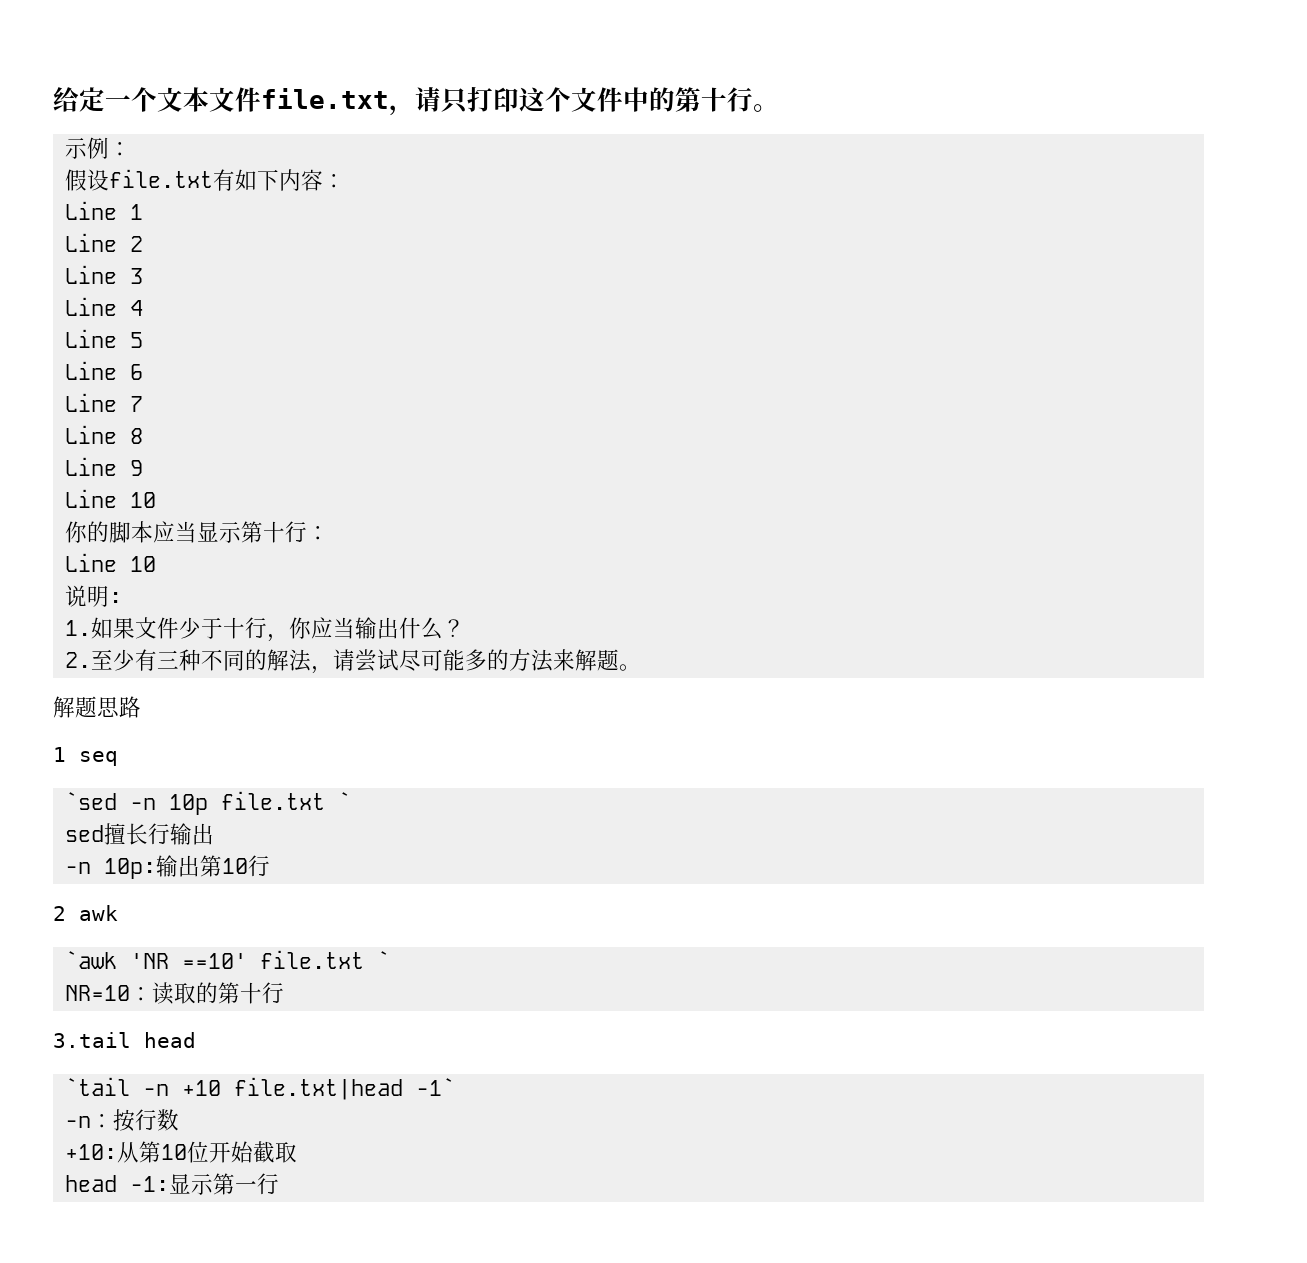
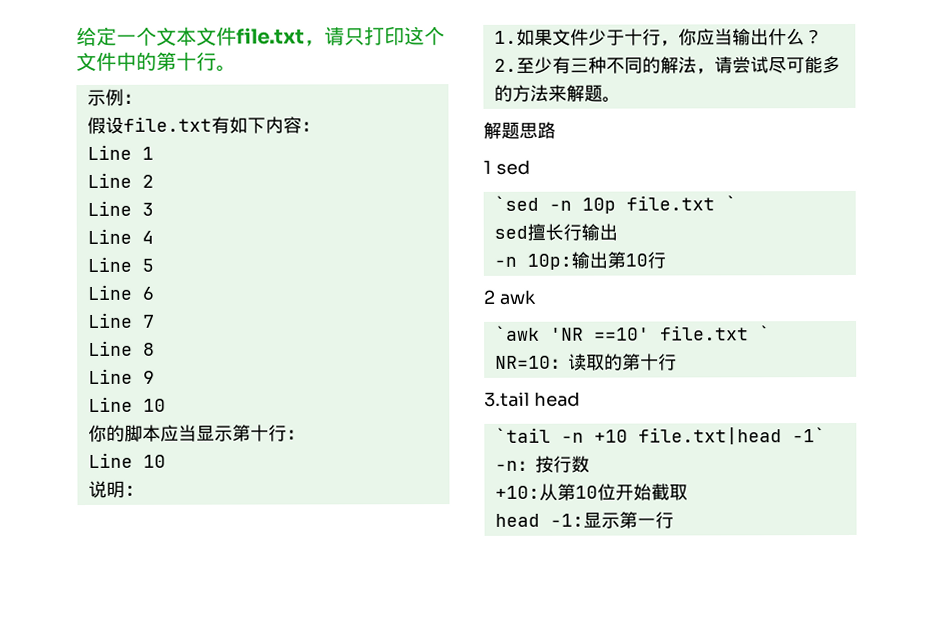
[79,751,118,766] seq -> [495,159,530,175] sed

